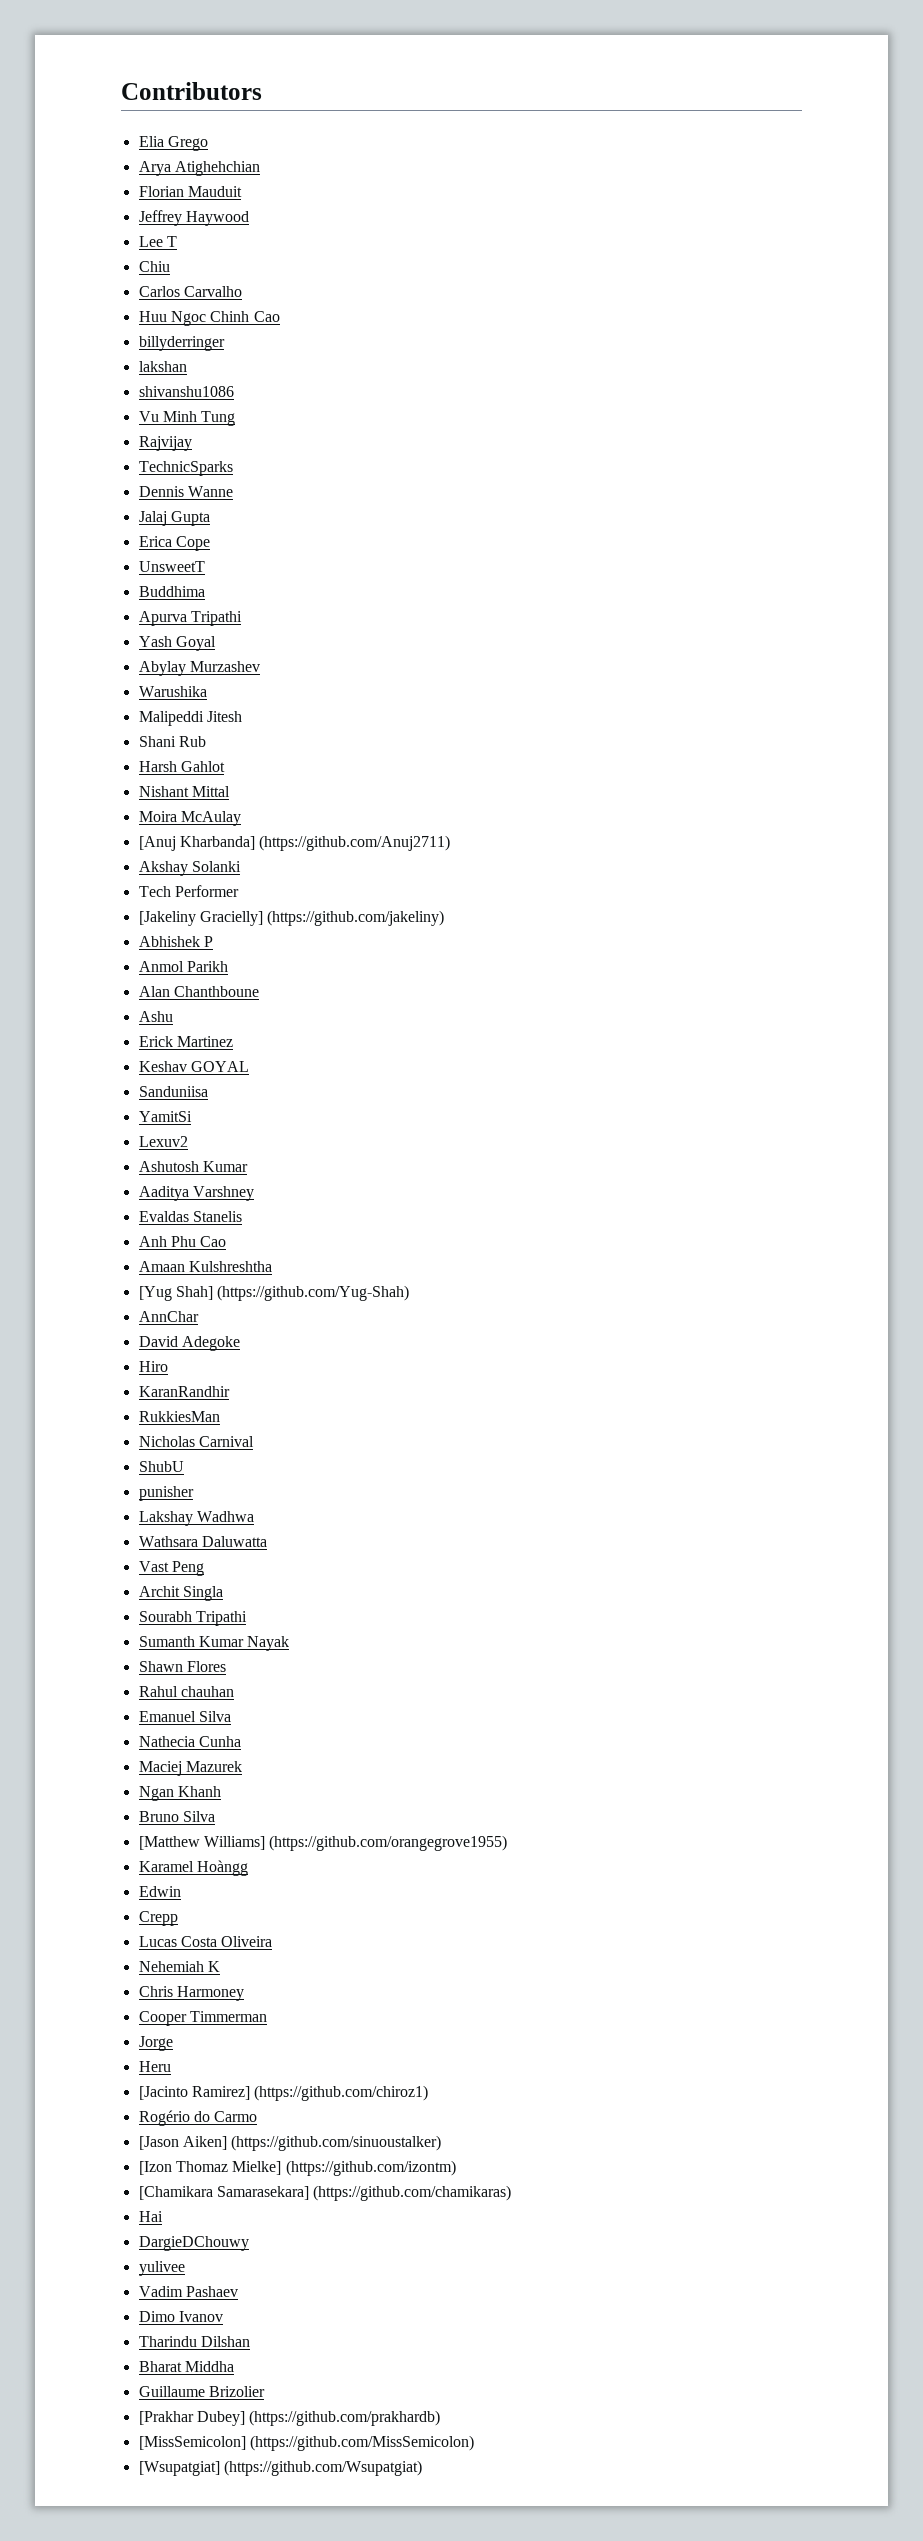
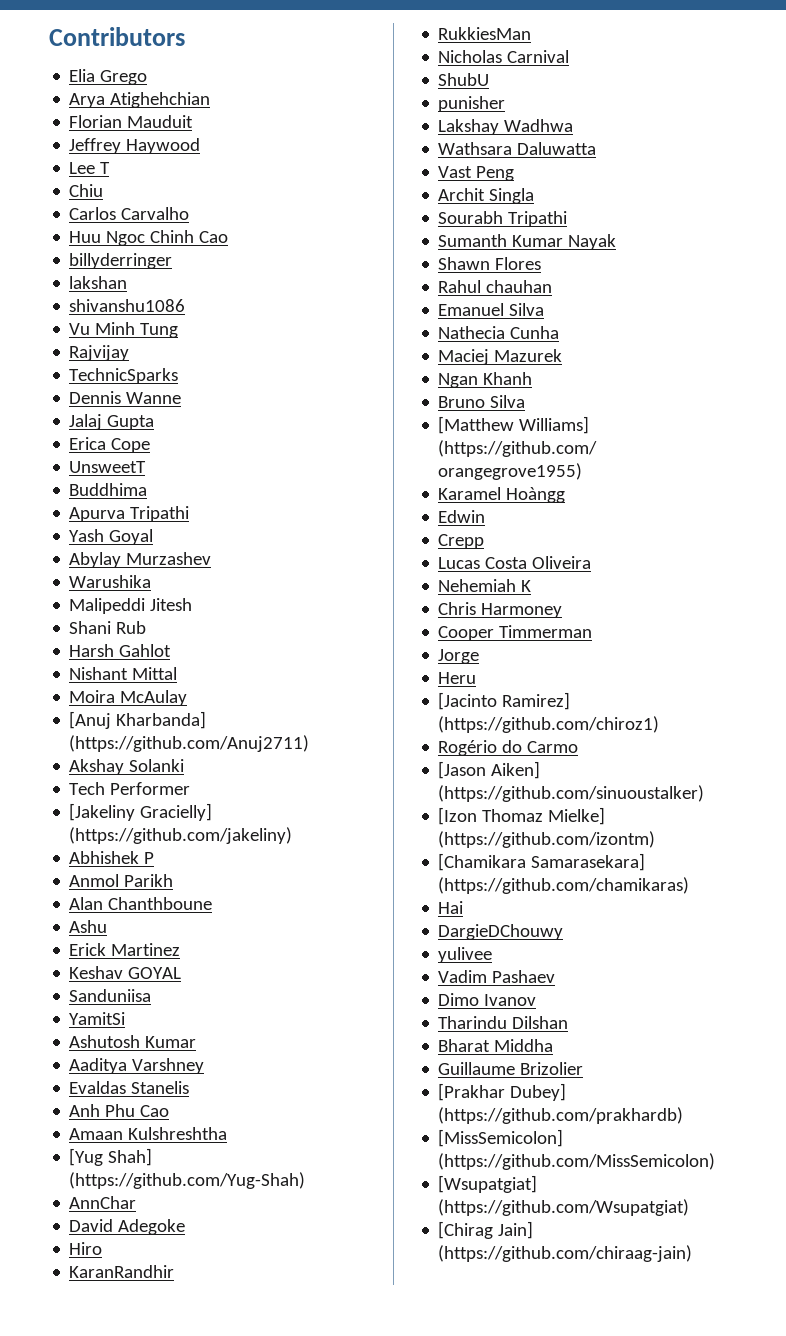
[138,1136,188,1147] // Lexuv2 -> (126, 1018) none
(422, 2468) none -> [438,1221,534,1239] [438,1245,693,1262] // [Chirag Jain] (https://github.com/chiraag-jain)

